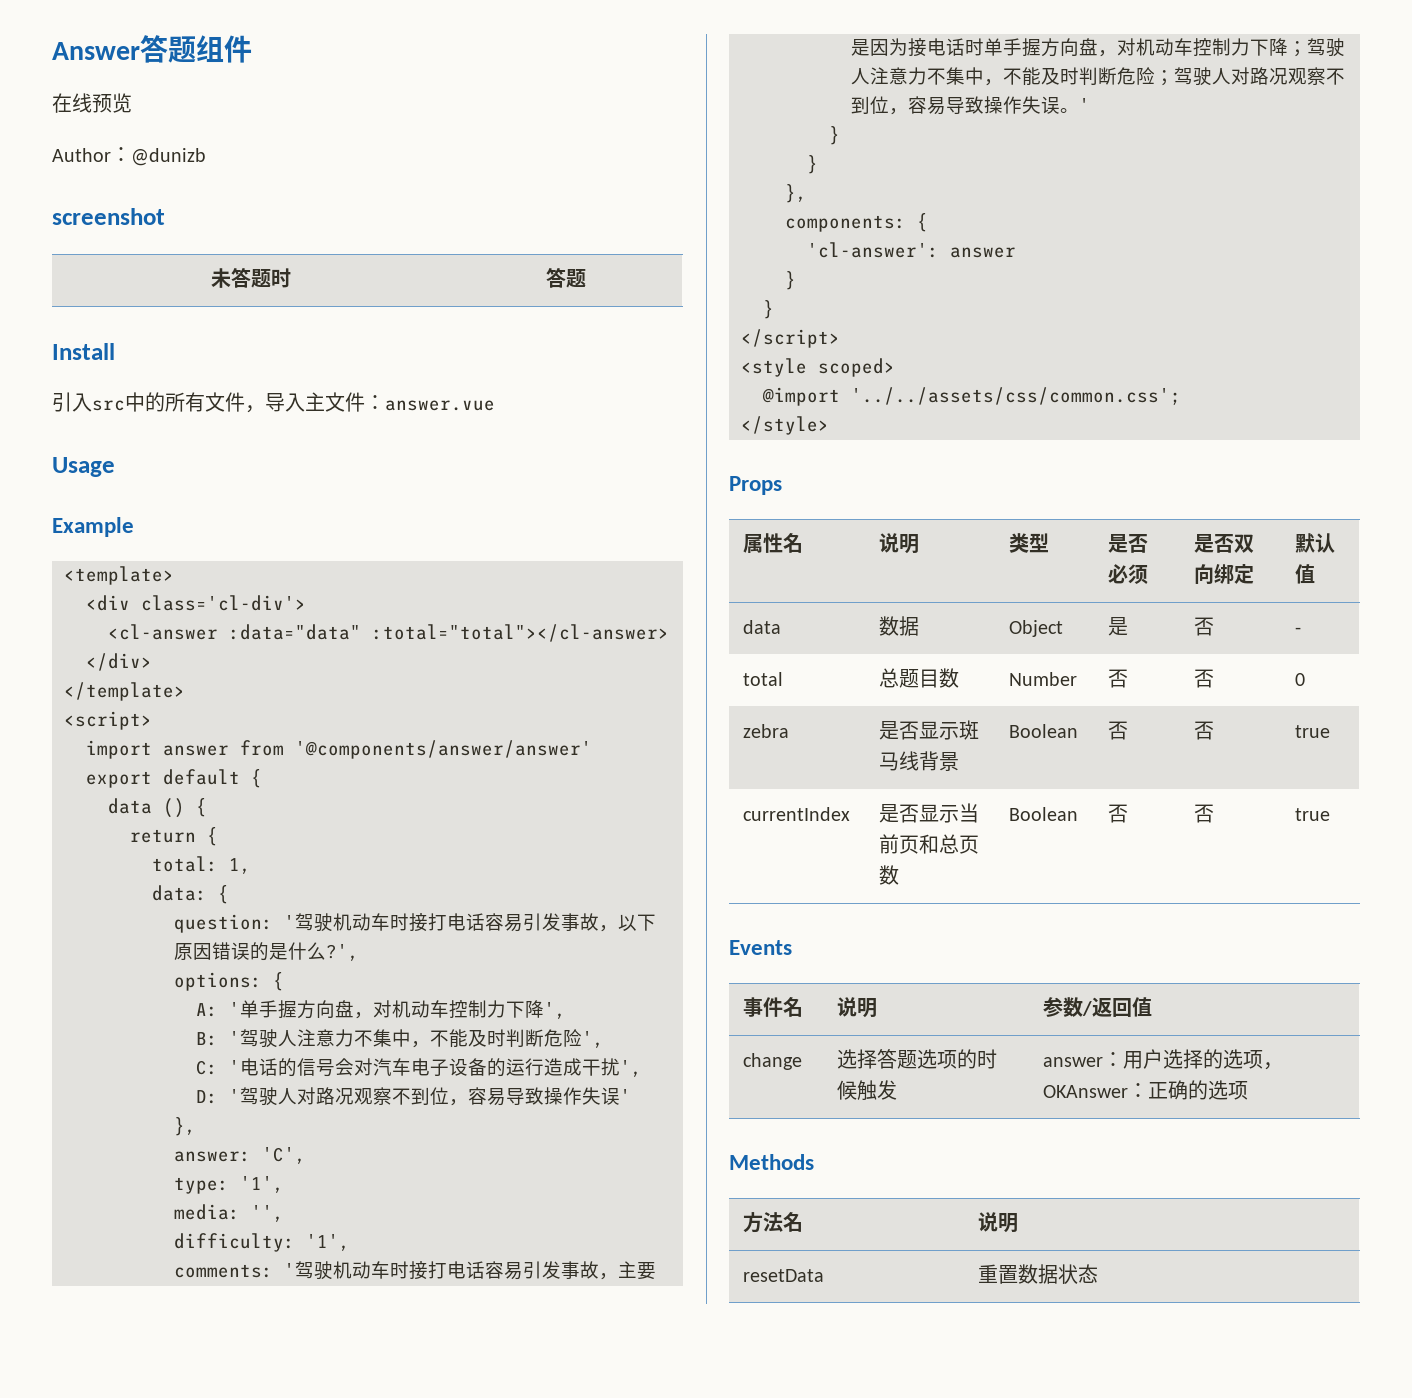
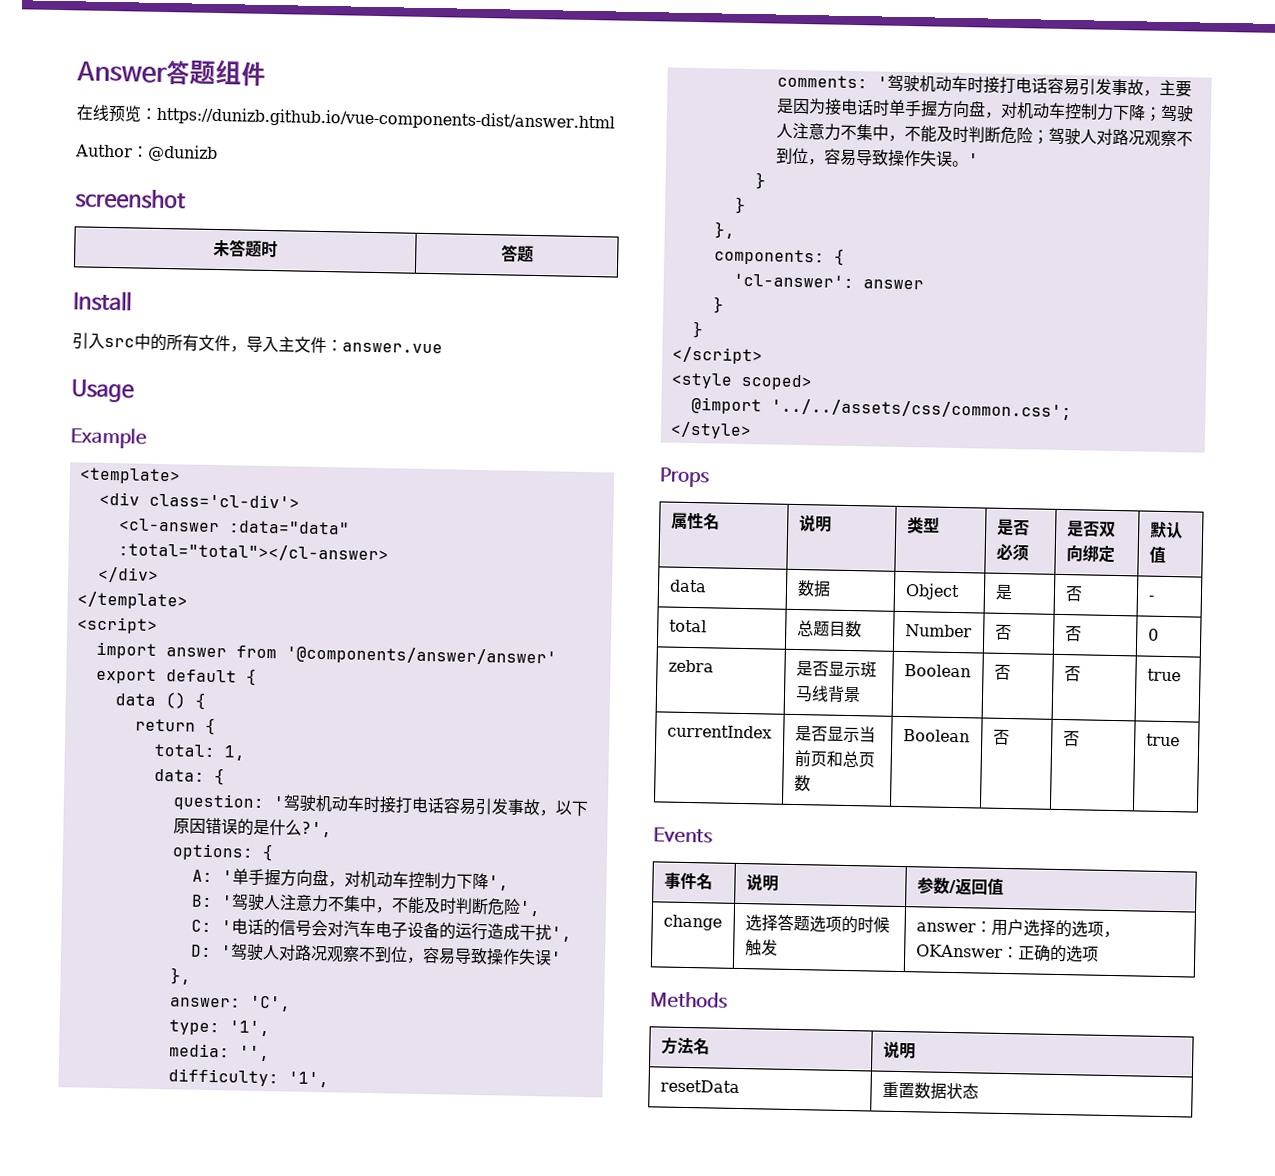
(132, 103) none -> [140,106,615,132] ：https://dunizb.github.io/vue-components-dist/answer.html

